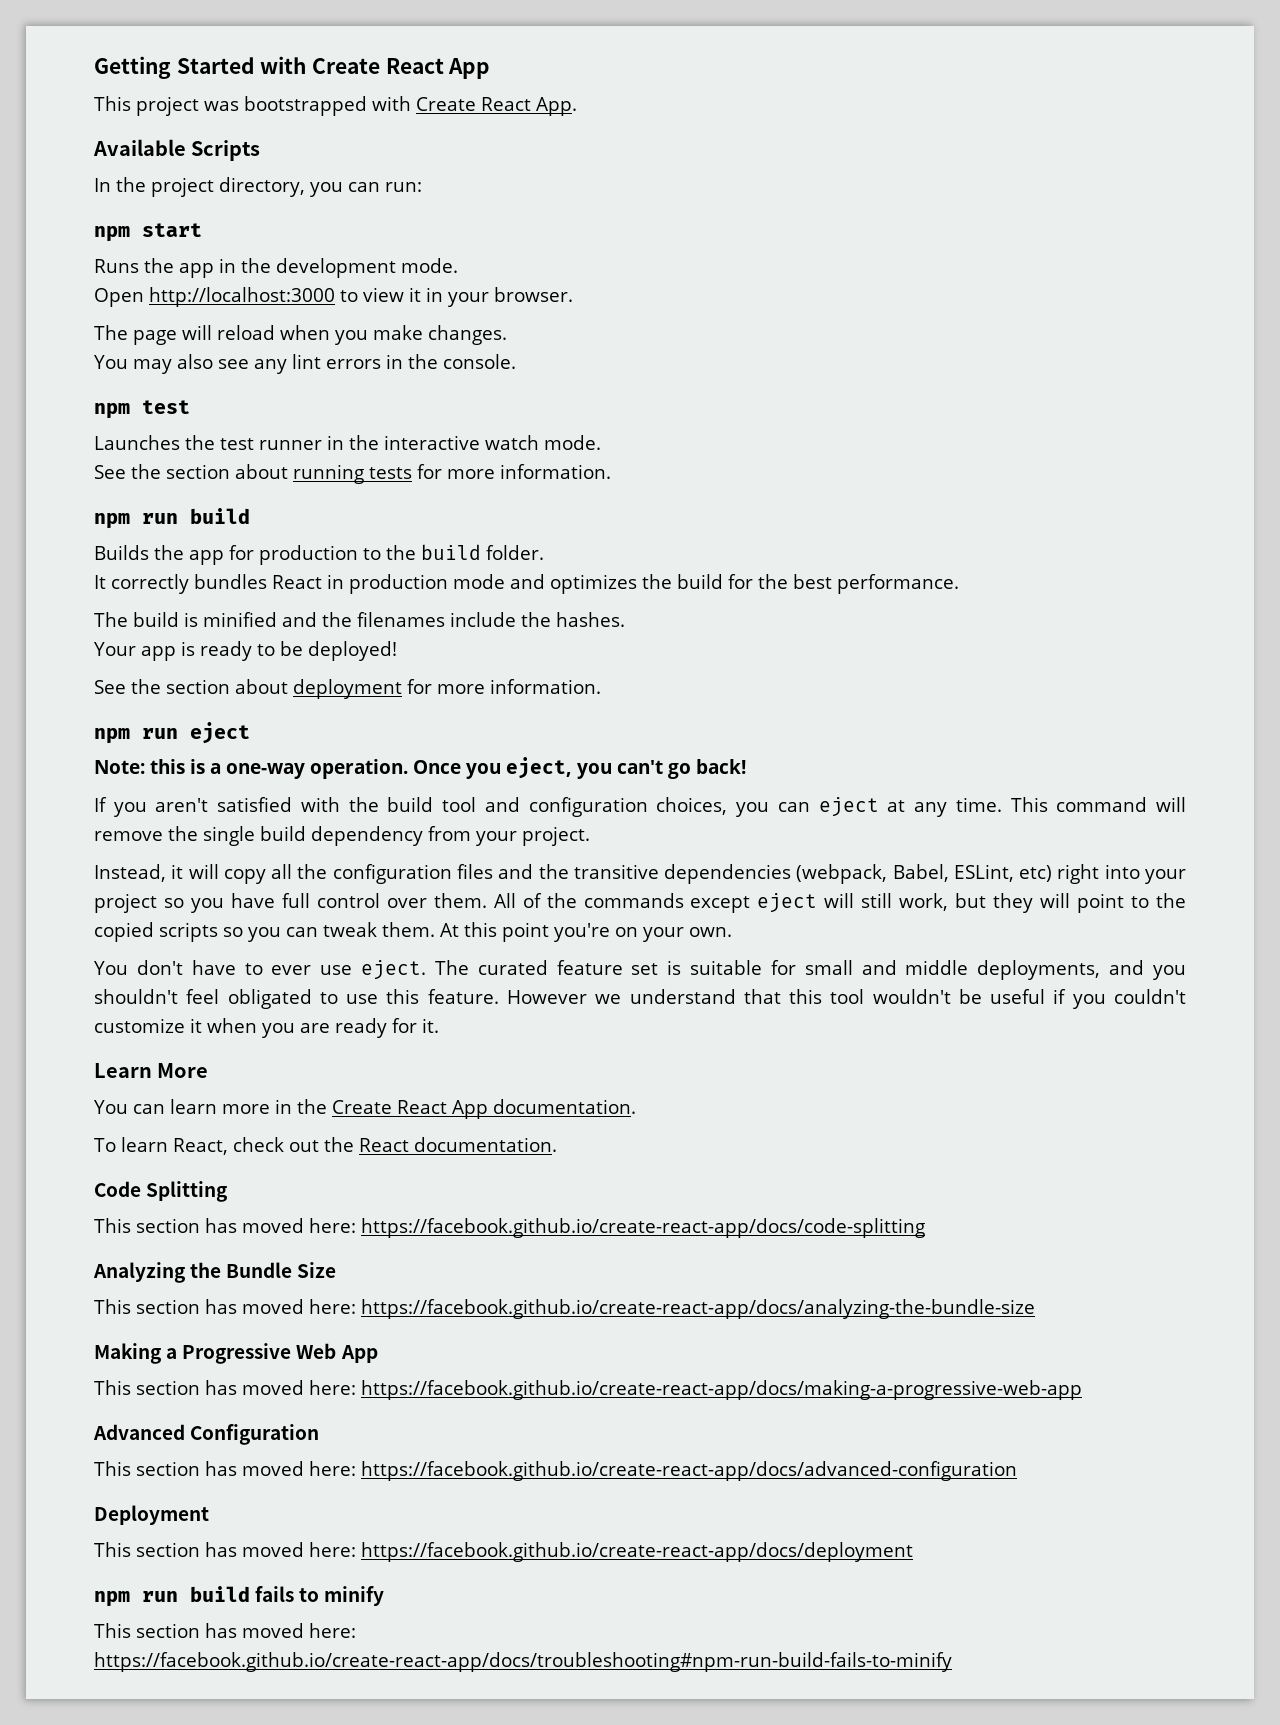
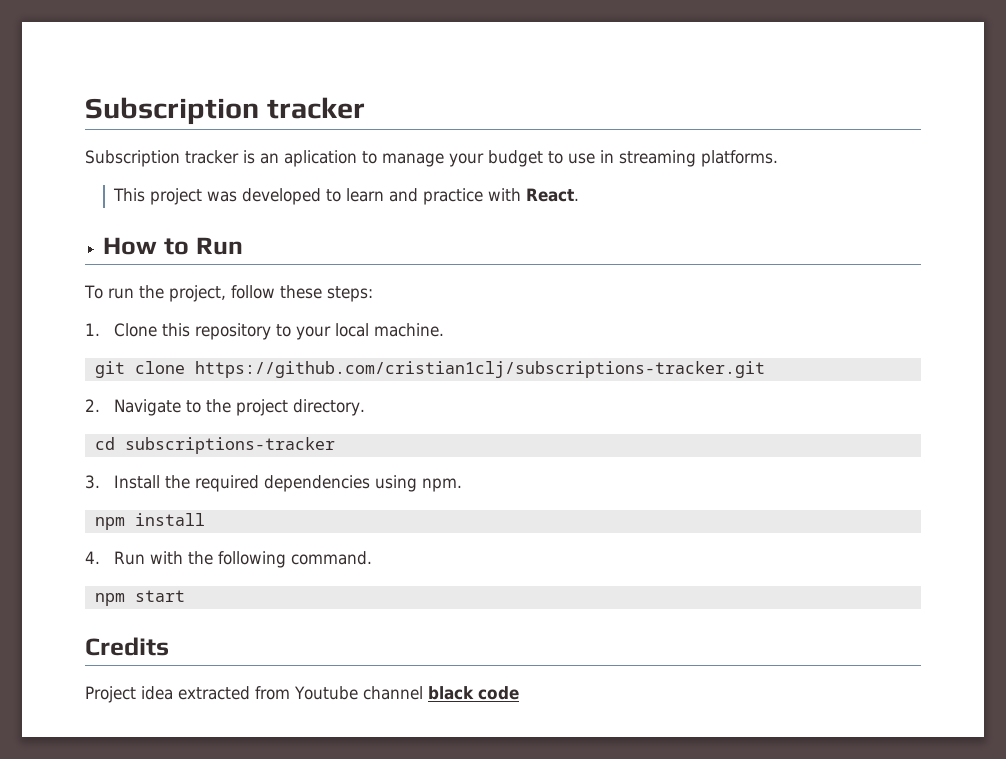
[94,56,491,79] [94,96,577,116] [93,139,261,161] [94,177,422,197] [94,223,202,242] [94,258,458,278] [94,287,573,307] [94,325,507,345] [94,354,516,374] [94,400,190,419] [94,435,601,450] [94,464,611,484] [94,508,250,529] [94,544,544,565] [94,574,959,594] [94,612,625,627] [94,641,397,661] [94,679,601,699] [94,722,250,744] [94,757,746,779] [94,797,1186,817] [94,826,590,846] [94,864,1187,884] [94,893,1187,913] [94,922,732,942] [94,960,1187,980] [94,989,1187,1009] [94,1018,439,1038] [94,1063,209,1078] [94,1099,636,1119] [94,1137,557,1155] [94,1181,229,1202] [94,1218,925,1238] [93,1262,337,1283] [94,1299,1035,1319] [94,1343,378,1364] [94,1380,1082,1400] [93,1424,320,1445] [94,1461,1017,1481] [94,1505,209,1525] [94,1542,913,1562] [94,1586,385,1607] [94,1623,356,1638] [94,1652,952,1672] Getting Started with Create React App // This project was bootstrapped with Create React App. // Available Scripts // In the project directory, you can run: // npm start // Runs the app in the development mode. // Open http://localhost:3000 to view it in your browser. // The page will reload when you make changes. // You may also see any lint errors in the console. // npm test // Launches the test runner in the interactive watch mode. // See the section about running tests for more information. // npm run build // Builds the app for production to the build folder. // It correctly bundles React in production mode and optimizes the build for the best performance. // The build is minified and the filenames include the hashes. // Your app is ready to be deployed! // See the section about deployment for more information. // npm run eject // Note: this is a one-way operation. Once you eject, you can't go back! // If you aren't satisfied with the build tool and configuration choices, you can eject at any time. This command will remove the single build dependency from your project. // Instead, it will copy all the configuration files and the transitive dependencies (webpack, Babel, ESLint, etc) right into your project so you have full control over them. All of the commands except eject will still work, but they will point to the copied scripts so you can tweak them. At this point you're on your own. // You don't have to ever use eject. The curated feature set is suitable for small and middle deployments, and you shouldn't feel obligated to use this feature. However we understand that this tool wouldn't be useful if you couldn't customize it when you are ready for it. // Learn More // You can learn more in the Create React App documentation. // To learn React, check out the React documentation. // Code Splitting // This section has moved here: https://facebook.github.io/create-react-app/docs/code-splitting // Analyzing the Bundle Size // This section has moved here: https://facebook.github.io/create-react-app/docs/analyzing-the-bundle-size // Making a Progressive Web App // This section has moved here: https://facebook.github.io/create-react-app/docs/making-a-progressive-web-app // Advanced Configuration // This section has moved here: https://facebook.github.io/create-react-app/docs/advanced-configuration // Deployment // This section has moved here: https://facebook.github.io/create-react-app/docs/deployment // npm run build fails to minify // This section has moved here: https://facebook.github.io/create-react-app/docs/troubleshooting#npm-run-build-fails-to-minify -> [85,97,365,125] [85,150,778,167] [113,188,580,205] [103,237,243,255] [84,285,373,302] [85,323,445,340] [94,361,765,378] [85,399,366,416] [94,437,335,454] [85,475,463,492] [94,513,205,530] [85,551,373,568] [94,590,185,606] [85,637,169,656] [85,686,519,703] Subscription tracker // Subscription tracker is an aplication to manage your budget to use in streaming platforms. // This project was developed to learn and practice with React. // How to Run // To run the project, follow these steps: // 1. Clone this repository to your local machine. // git clone https://github.com/cristian1clj/subscriptions-tracker.git // 2. Navigate to the project directory. // cd subscriptions-tracker // 3. Install the required dependencies using npm. // npm install // 4. Run with the following command. // npm start // Credits // Project idea extracted from Youtube channel black code

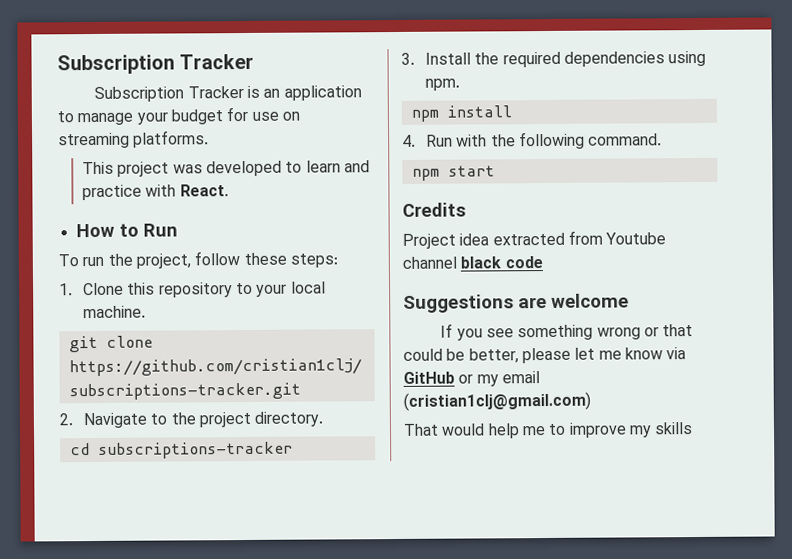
[85,97,365,125] [85,150,239,167] Subscription tracker // Subscription tracker -> [57,53,255,75] [94,86,244,102] Subscription Tracker // Subscription Tracker
[284,150,357,167] aplication -> [283,85,362,101] application
[548,150,614,164] to use in -> [226,106,300,122] for use on
(519, 693) none -> [403,293,629,313] [440,323,694,341] [403,347,687,364] [403,371,540,387] [403,391,591,411] [403,422,694,439] // Suggestions are welcome // If you see something wrong or that could be better, please let me know via GitHub or my email (cristian1clj@gmail.com) // That would help me to improve my skills

